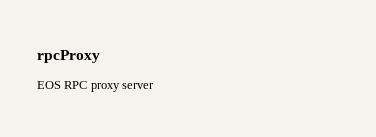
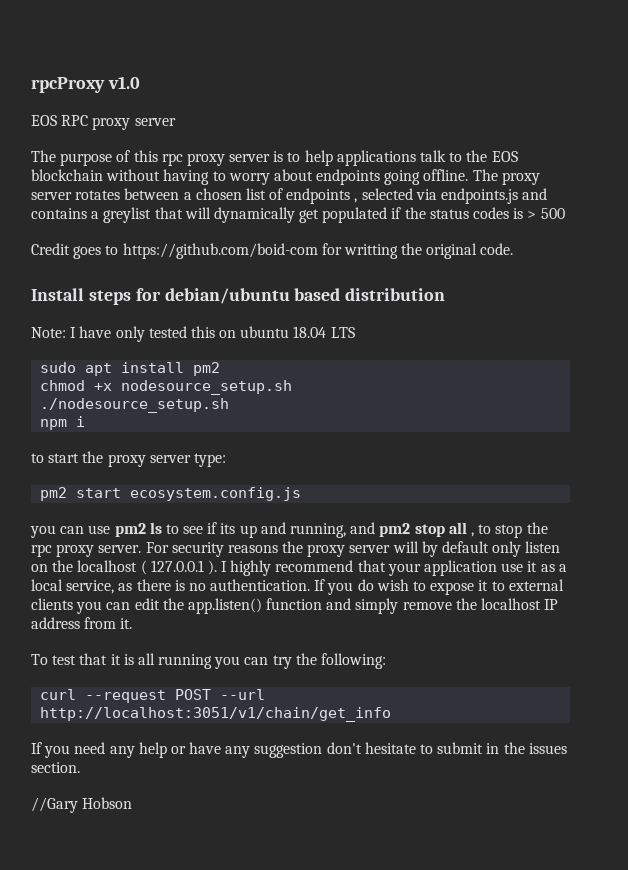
(100, 56) none -> [107,76,140,89] v1.0
(155, 86) none -> [31,150,518,166] [31,169,540,185] [31,188,548,204] [31,207,565,223] [31,243,514,259] [31,288,446,305] [31,326,355,342] [40,362,221,376] [40,380,293,395] [40,398,230,413] [40,416,86,430] [31,451,226,467] [40,487,302,501] [30,522,548,538] [31,541,561,557] [31,560,567,576] [31,579,564,595] [31,598,559,614] [31,617,133,629] [31,653,387,669] [40,689,266,703] [40,707,392,722] [31,742,567,758] [31,762,80,773] [31,797,133,813] // The purpose of this rpc proxy server is to help applications talk to the EOS blockchain without having to worry about endpoints going offline. The proxy server rotates between a chosen list of endpoints , selected via endpoints.js and contains a greylist that will dynamically get populated if the status codes is > 500 // Credit goes to https://github.com/boid-com for writting the original code. // Install steps for debian/ubuntu based distribution // Note: I have only tested this on ubuntu 18.04 LTS // sudo apt install pm2 // chmod +x nodesource_setup.sh // ./nodesource_setup.sh // npm i // to start the proxy server type: // pm2 start ecosystem.config.js // you can use pm2 ls to see if its up and running, and pm2 stop all , to stop the rpc proxy server. For security reasons the proxy server will by default only listen on the localhost ( 127.0.0.1 ). I highly recommend that your application use it as a local service, as there is no authentication. If you do wish to expose it to external clients you can edit the app.listen() function and simply remove the localhost IP address from it. // To test that it is all running you can try the following: // curl --request POST --url http://localhost:3051/v1/chain/get_info // If you need any help or have any suggestion don't hesitate to submit in the issues section. // //Gary Hobson

